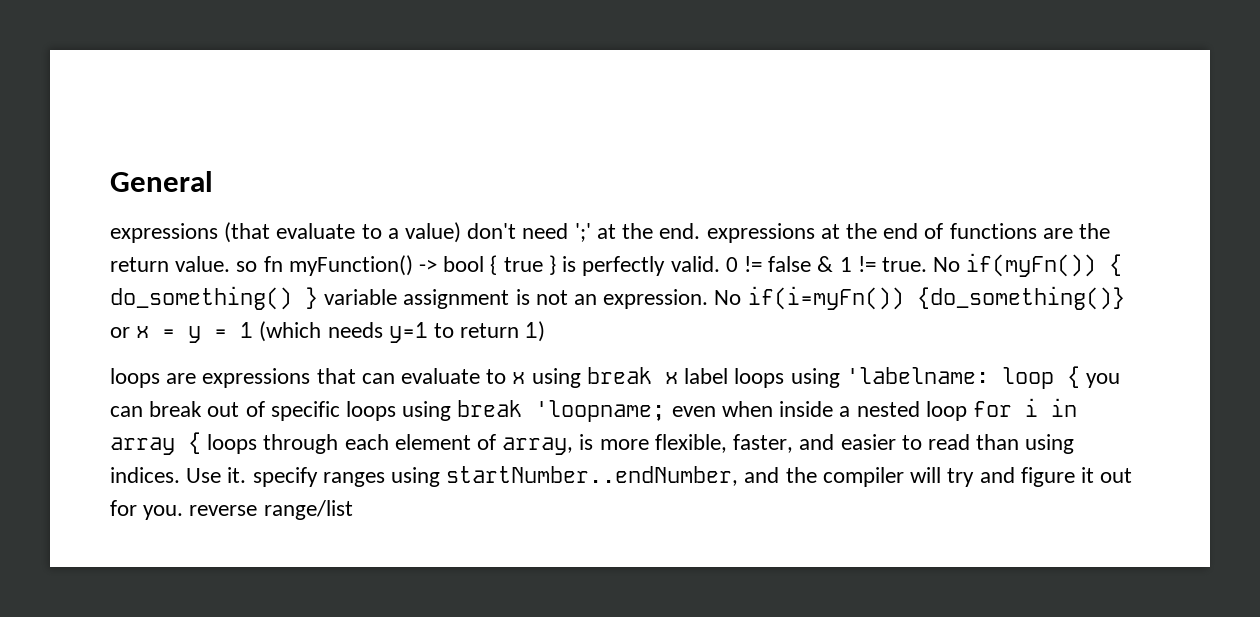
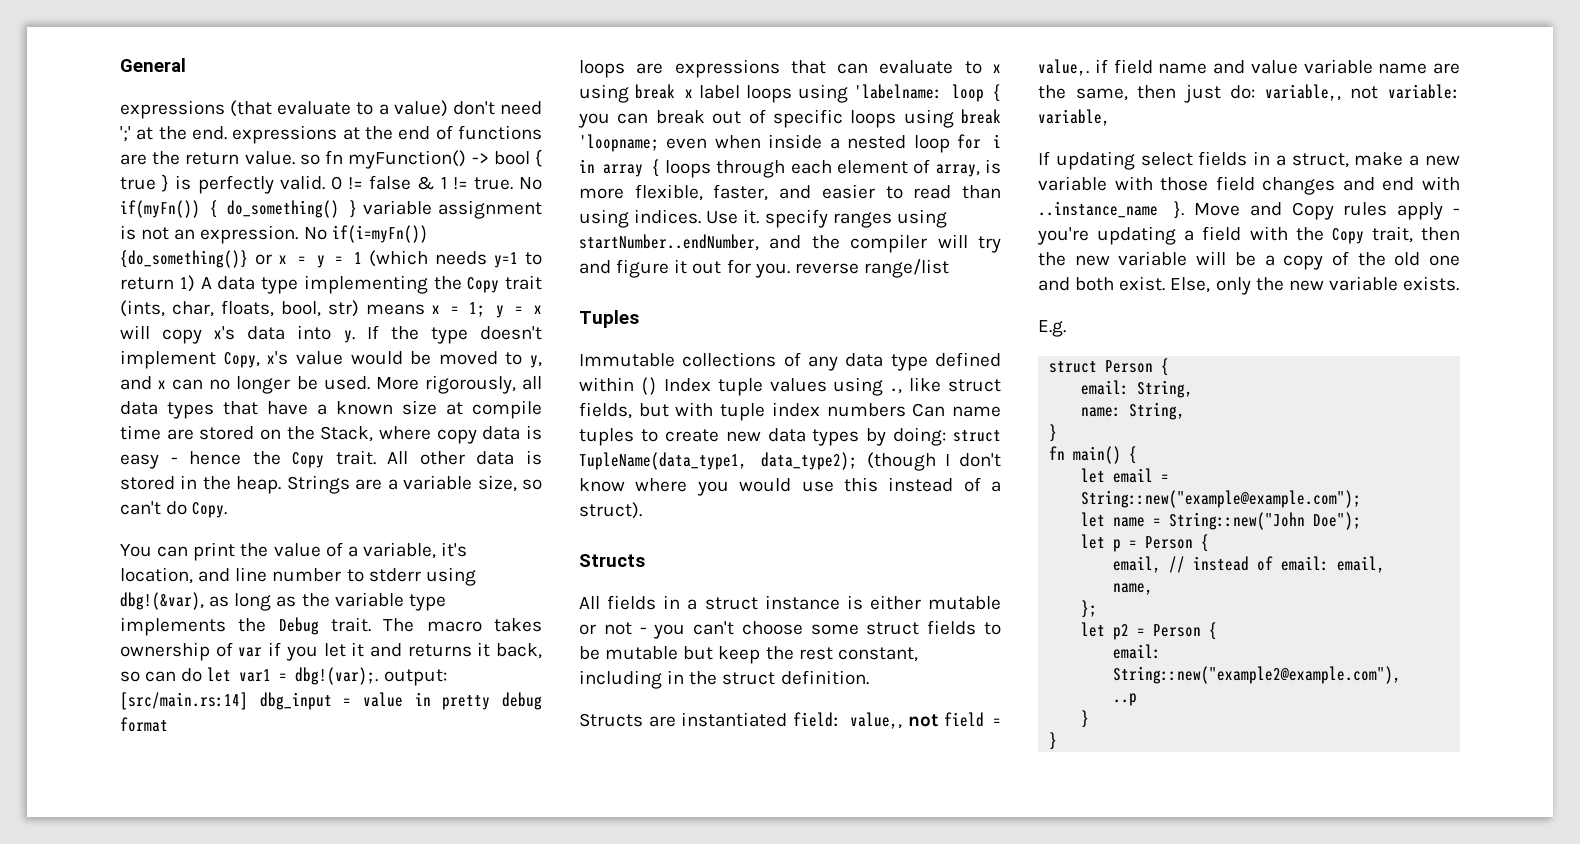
(546, 331) none -> [200,275,542,294] [120,300,542,318] [120,325,542,344] [120,350,542,369] [120,375,542,394] [120,400,542,419] [120,425,542,444] [120,450,542,469] [120,475,542,494] [120,501,228,518] [120,542,468,561] [120,567,476,586] [120,592,446,611] [120,617,542,636] [120,642,542,661] [120,667,447,686] [120,692,542,710] [120,717,168,732] A data type implementing the Copy trait (ints, char, floats, bool, str) means x = 1; y = x will copy x's data into y. If the type doesn't implement Copy, x's value would be moved to y, and x can no longer be used. More rigorously, all data types that have a known size at compile time are stored on the Stack, where copy data is easy - hence the Copy trait. All other data is stored in the heap. Strings are a variable size, so can't do Copy. // You can print the value of a variable, it's location, and line number to stderr using dbg!(&var), as long as the variable type implements the Debug trait. The macro takes ownership of var if you let it and returns it back, so can do let var1 = dbg!(var);. output: [src/main.rs:14] dbg_input = value in pretty debug format
(353, 510) none -> [579,310,639,328] [579,352,1001,371] [579,377,1001,396] [579,402,1001,421] [579,427,1001,446] [579,452,1001,471] [579,477,1001,496] [579,502,642,519] [579,554,645,567] [579,595,1001,610] [579,620,1001,639] [579,646,918,664] [579,670,869,689] [579,712,1001,729] [1038,59,1460,76] [1038,84,1460,103] [1038,109,1110,126] [1038,151,1460,170] [1038,176,1460,195] [1038,201,1460,220] [1037,226,1460,245] [1038,251,1460,270] [1038,276,1460,295] [1038,320,1066,337] [1049,358,1170,376] [1081,380,1194,398] [1081,402,1186,420] [1049,424,1058,442] [1049,446,1138,464] [1081,468,1170,483] [1081,490,1362,508] [1081,512,1362,530] [1081,534,1210,552] [1113,556,1386,573] [1113,583,1154,595] [1081,600,1098,618] [1081,622,1218,640] [1113,644,1162,659] [1113,666,1402,684] [1113,693,1138,706] [1081,710,1090,728] [1049,732,1058,750] // Tuples // Immutable collections of any data type defined within () Index tuple values using ., like struct fields, but with tuple index numbers Can name tuples to create new data types by doing: struct TupleName(data_type1, data_type2); (though I don't know where you would use this instead of a struct). // Structs // All fields in a struct instance is either mutable or not - you can't choose some struct fields to be mutable but keep the rest constant, including in the struct definition. // Structs are instantiated field: value,, not field = value,. if field name and value variable name are the same, then just do: variable,, not variable: variable, // If updating select fields in a struct, make a new variable with those field changes and end with ..instance_name }. Move and Copy rules apply - you're updating a field with the Copy trait, then the new variable will be a copy of the old one and both exist. Else, only the new variable exists. // E.g. // struct Person { // email: String, // name: String, // } // fn main() { // let email = String::new("example@example.com"); // let name = String::new("John Doe"); // let p = Person { // email, // instead of email: email, // name, // }; // let p2 = Person { // email: String::new("example2@example.com"), // ..p // } // }

